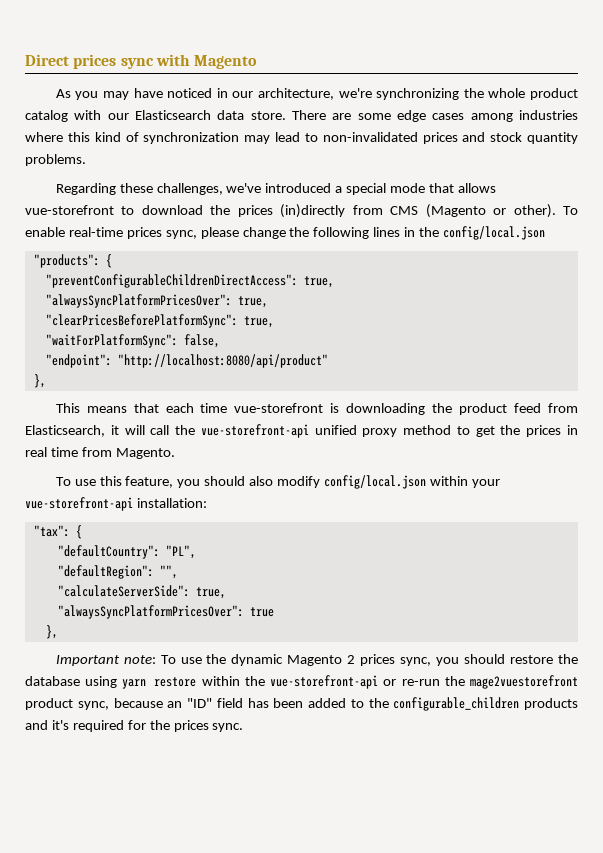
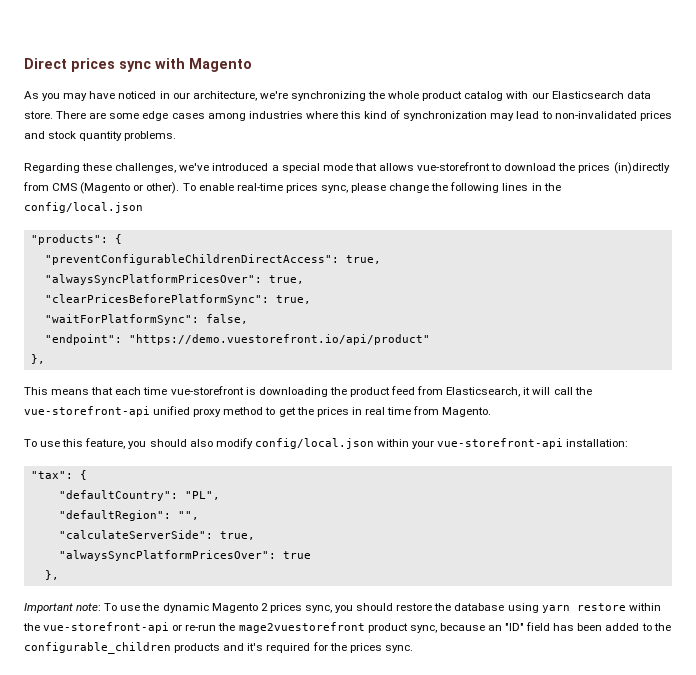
[117,354,328,368] "http://localhost:8080/api/product" -> [128,334,430,345] "https://demo.vuestorefront.io/api/product"

